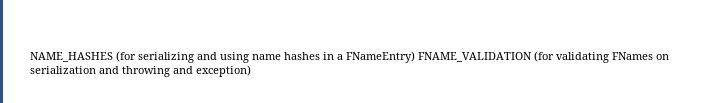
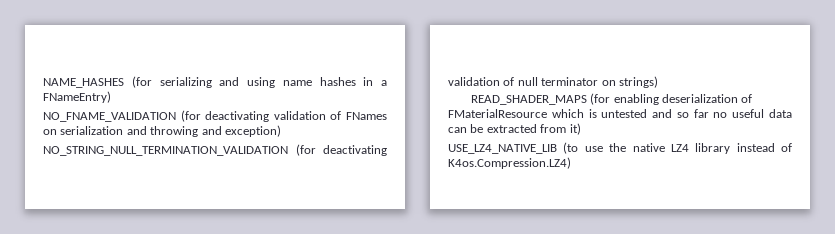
[418,51,609,63] FNAME_VALIDATION (for validating -> [43,110,342,122] // NO_FNAME_VALIDATION (for deactivating validation of
(251, 71) none -> [43,144,387,156] [448,76,658,88] [470,93,753,105] [448,109,792,118] [448,123,581,135] [448,142,792,154] [448,157,571,169] // NO_STRING_NULL_TERMINATION_VALIDATION (for deactivating validation of null terminator on strings) // READ_SHADER_MAPS (for enabling deserialization of FMaterialResource which is untested and so far no useful data can be extracted from it) // USE_LZ4_NATIVE_LIB (to use the native LZ4 library instead of K4os.Compression.LZ4)

